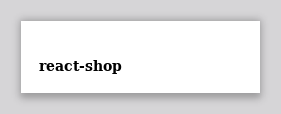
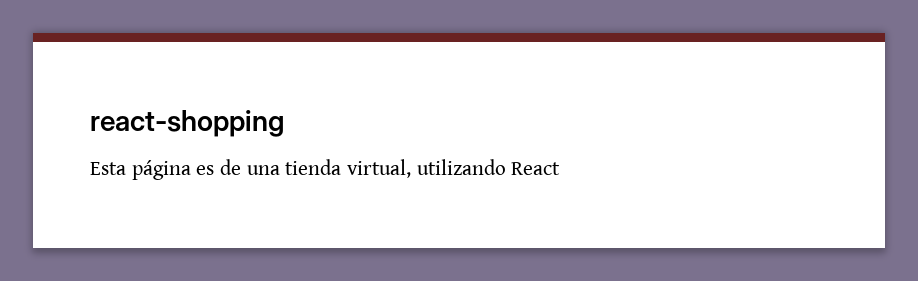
[39,60,122,74] react-shop -> [90,110,284,137] [90,159,561,180] react-shopping // Esta página es de una tienda virtual, utilizando React

